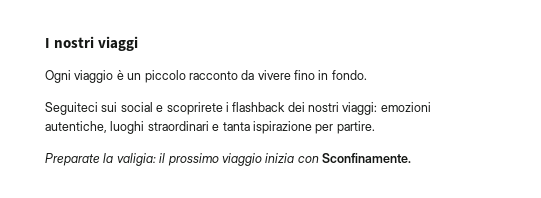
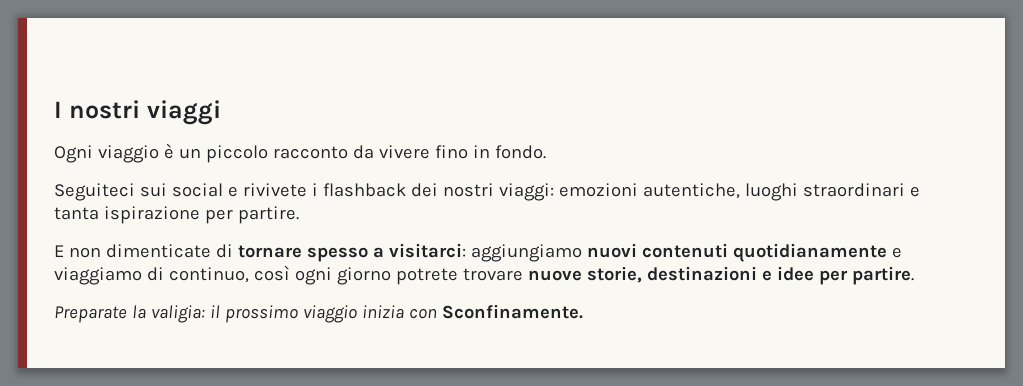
[166,102,223,115] scoprirete -> [242,183,307,197] rivivete
(375, 127) none -> [54,243,902,262] [54,265,914,285] // E non dimenticate di tornare spesso a visitarci: aggiungiamo nuovi contenuti quotidianamente e viaggiamo di continuo, così ogni giorno potrete trovare nuove storie, destinazioni e idee per partire.

